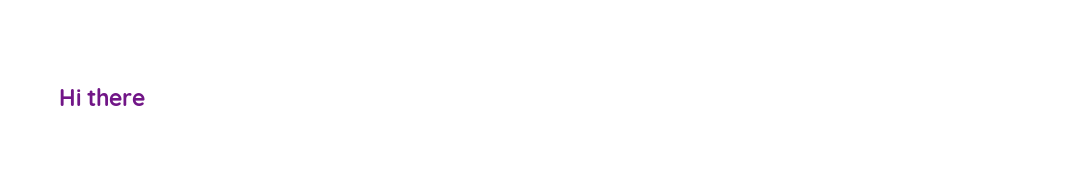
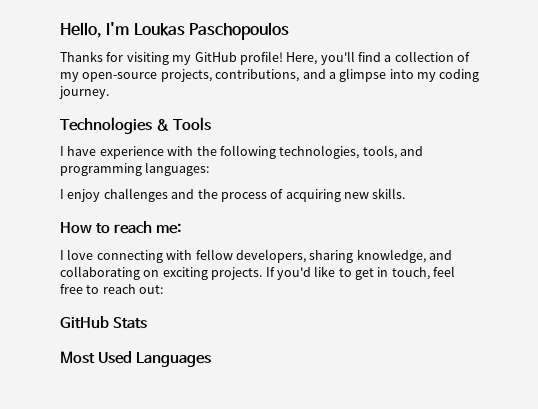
[59,88,146,106] Hi there -> [60,22,289,40] [60,51,471,65] [60,68,480,82] [59,86,109,99] [60,117,212,134] [60,145,423,159] [60,162,210,176] [60,188,406,202] [60,221,182,234] [60,249,452,263] [60,266,456,280] [60,284,164,294] [60,316,148,329] [60,351,212,367] Hello, I'm Loukas Paschopoulos // Thanks for visiting my GitHub profile! Here, you'll find a collection of my open-source projects, contributions, and a glimpse into my coding journey. // Technologies & Tools // I have experience with the following technologies, tools, and programming languages: // I enjoy challenges and the process of acquiring new skills. // How to reach me: // I love connecting with fellow developers, sharing knowledge, and collaborating on exciting projects. If you'd like to get in touch, feel free to reach out: // GitHub Stats // Most Used Languages

